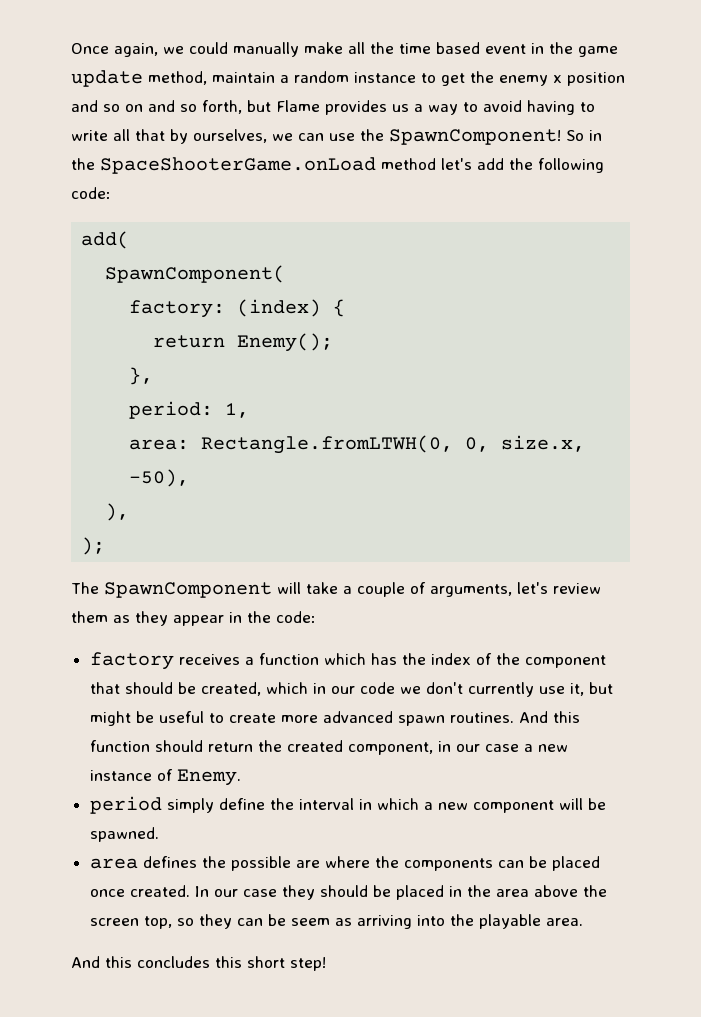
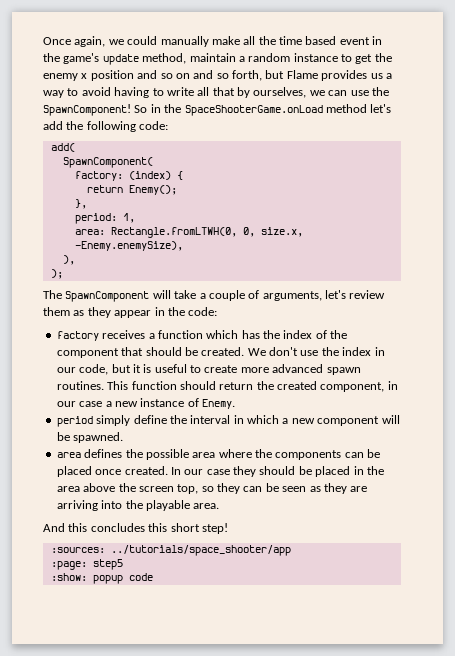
[578,46,618,57] game -> [63,53,100,64] game's
[129,469,190,487] -50), -> [74,241,183,251] -Enemy.enemySize),
[200,682,613,697] [89,711,154,726] created, which in our code we don't currently use it, but might be -> [201,347,385,356] [56,364,152,375] created. We don't use the index in our code, but it is
[518,711,580,723] And this -> [107,381,129,390] This
[295,860,320,868] are -> [192,452,216,458] area
[290,918,352,926] seem as -> [282,483,368,494] seen as they are
(326, 964) none -> [50,545,291,556] [50,559,123,570] [50,573,153,584] // :sources: ../tutorials/space_shooter/app // :page: step5 // :show: popup code

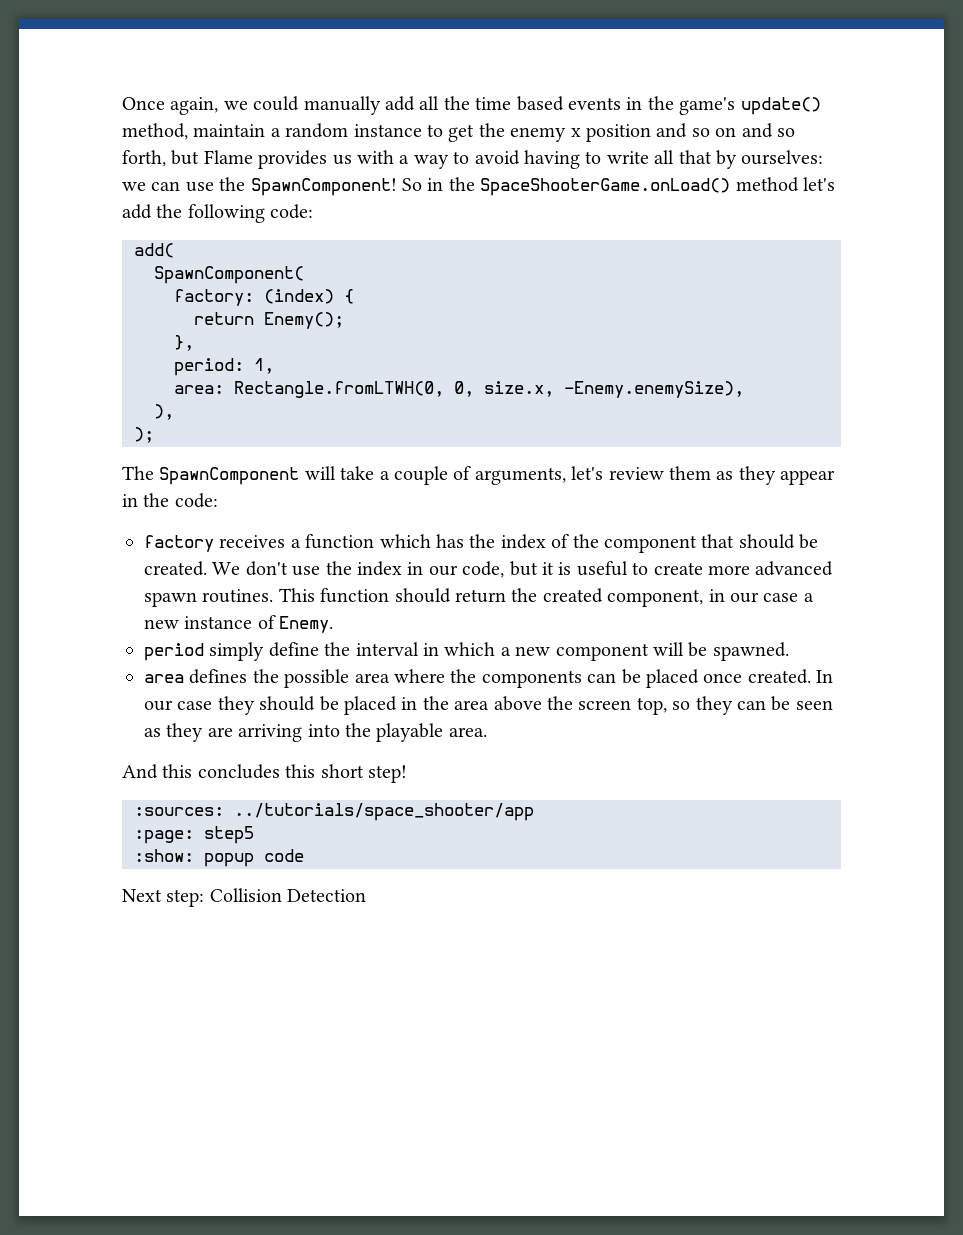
[211,36,240,45] make -> [385,96,415,111] add
[339,37,370,45] event -> [567,97,621,110] events
[102,54,139,65] update -> [740,97,821,115] update()
(383, 76) none -> [357,150,394,164] with
[253,87,307,98] ourselves, -> [741,150,824,165] ourselves:
[184,105,323,116] SpaceShooterGame.onLoad -> [480,178,731,196] SpaceShooterGame.onLoad()
(153, 577) none -> [122,888,367,907] // Next step: Collision Detection

